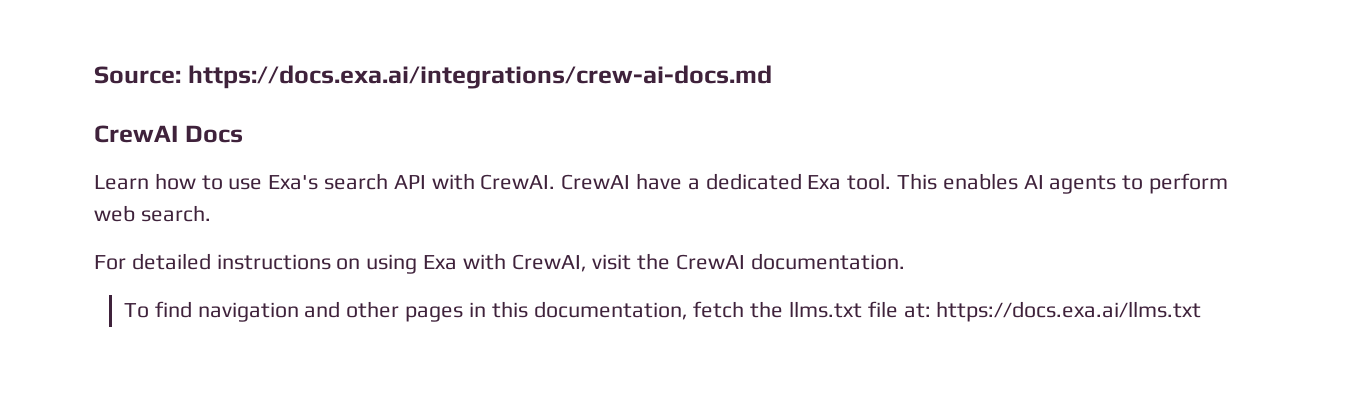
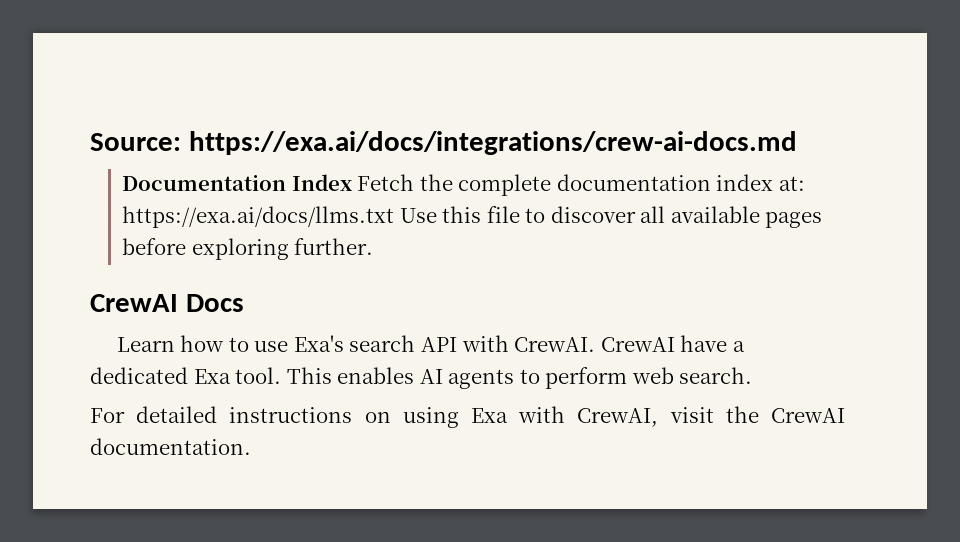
[187,65,772,89] https://docs.exa.ai/integrations/crew-ai-docs.md -> [188,131,797,155] [122,174,805,196] [122,206,823,228] [122,238,374,260] https://exa.ai/docs/integrations/crew-ai-docs.md // Documentation Index Fetch the complete documentation index at: https://exa.ai/docs/llms.txt Use this file to discover all available pages before exploring further.
[124,301,1202,322] // To find navigation and other pages in this documentation, fetch the llms.txt file at: https://docs.exa.ai/llms.txt -> (251, 446) none

